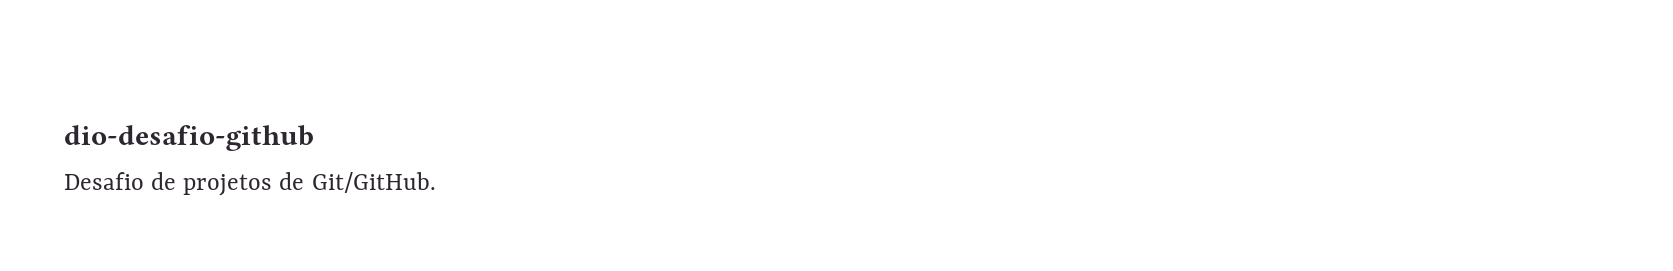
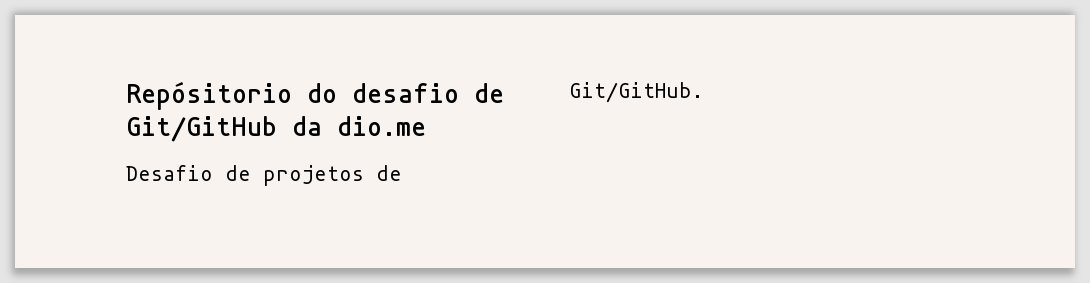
[64,125,314,151] dio-desafio-github -> [126,81,504,110] [126,116,426,142] Repósitorio do desafio de Git/GitHub da dio.me

